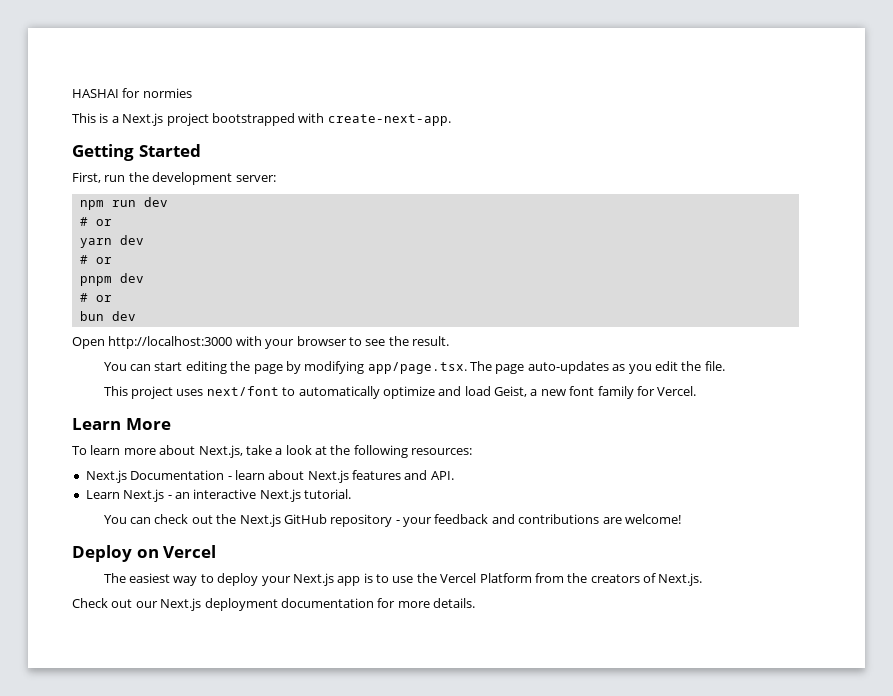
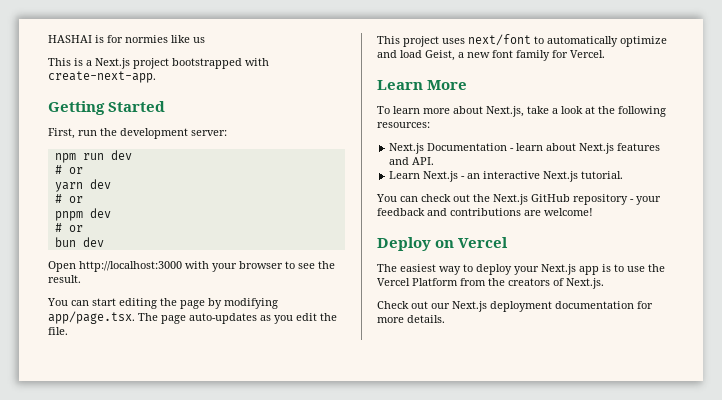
(119, 93) none -> [95,35,104,43] is
(192, 93) none -> [171,35,205,43] like us

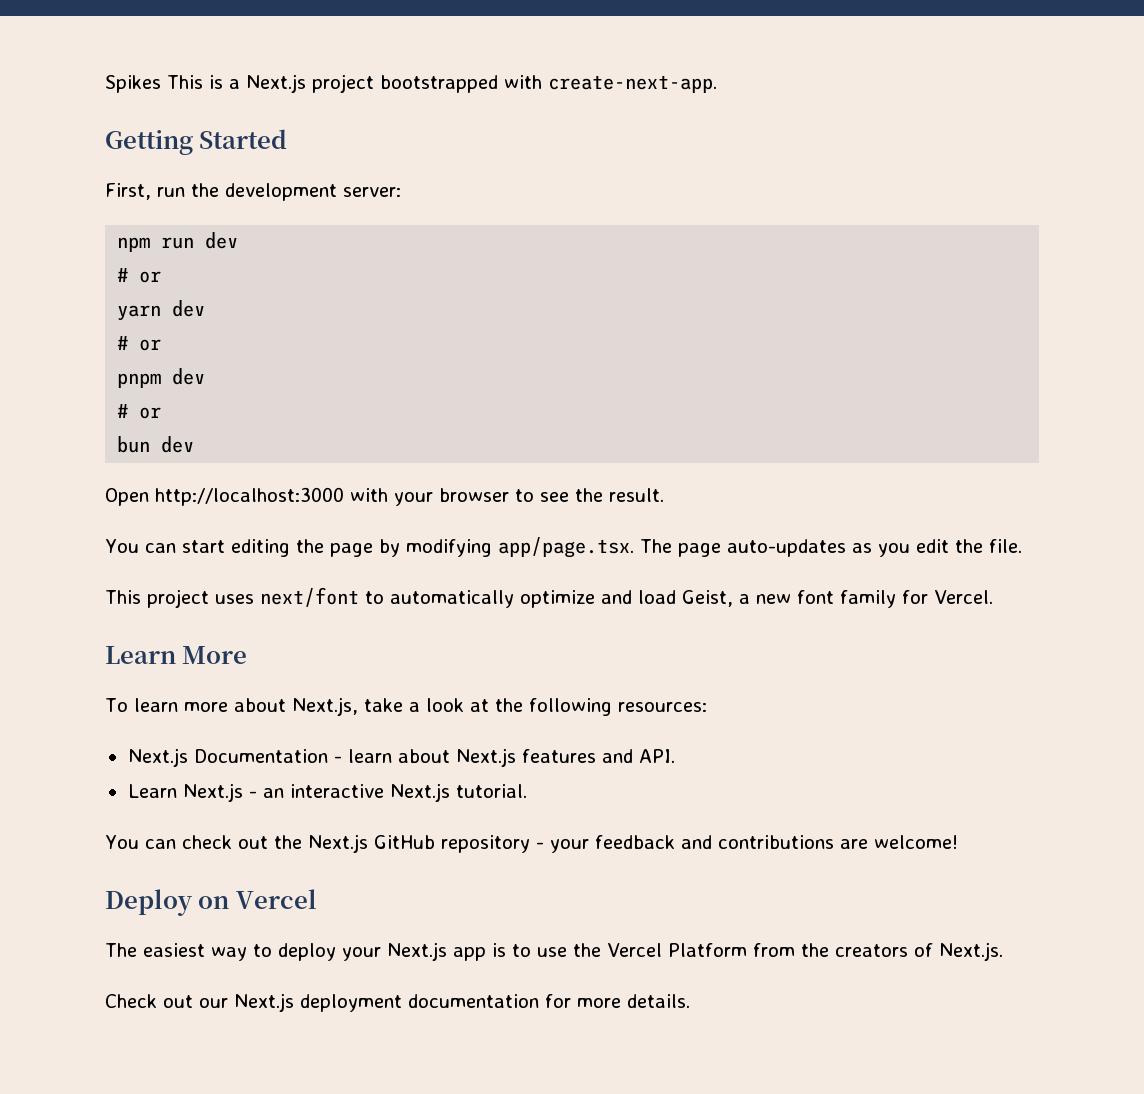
[48,35,205,43] HASHAI is for normies like us // -> [105,75,161,93] Spikes

